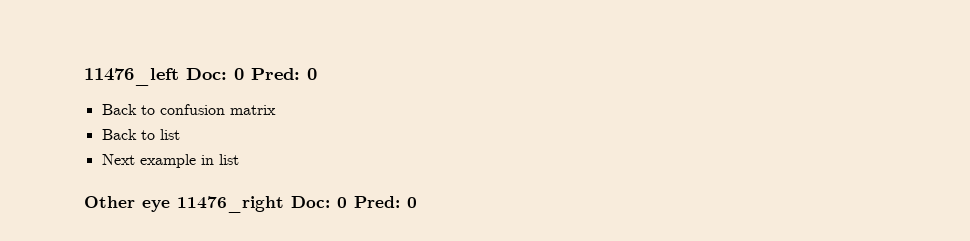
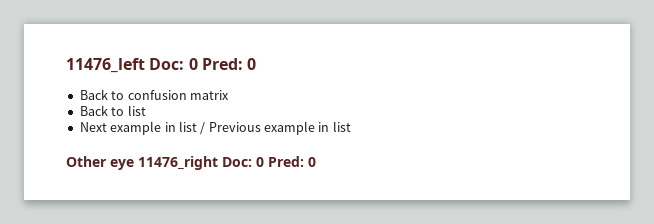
(239, 159) none -> [200,121,351,135] / Previous example in list

